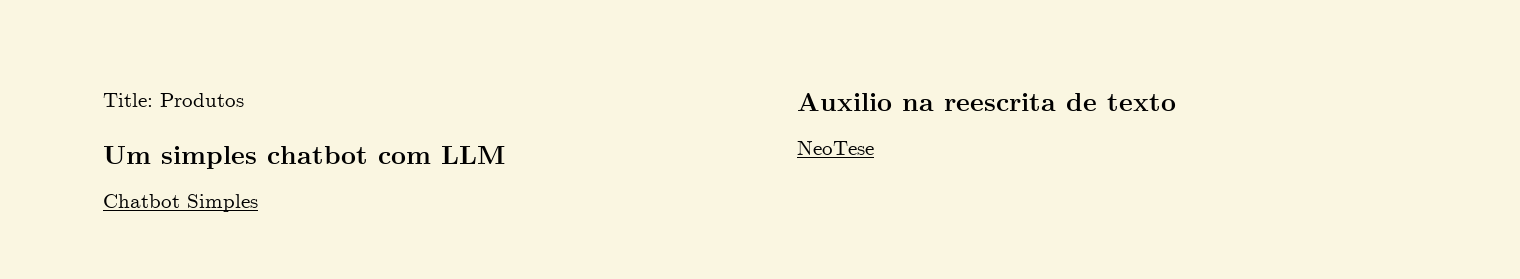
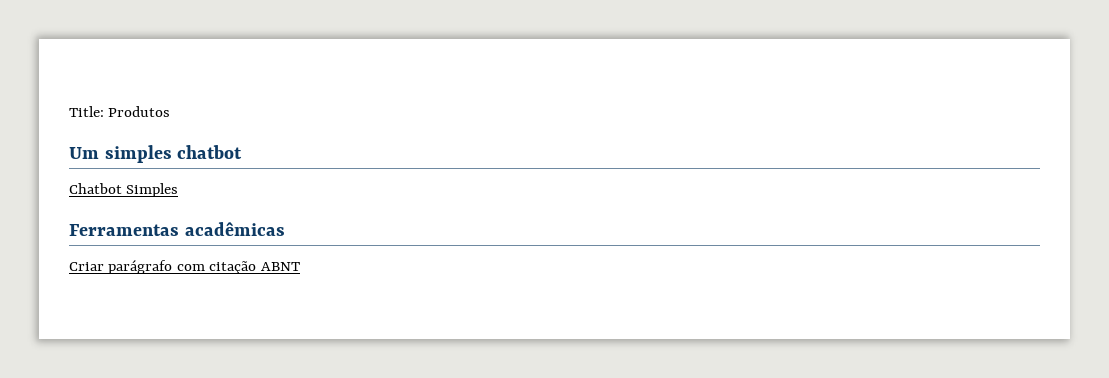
[378,146,505,164] com LLM -> (243, 152) none
[797,93,1176,111] [797,140,874,155] Auxilio na reescrita de texto // NeoTese -> [69,222,285,236] [69,260,300,274] Ferramentas acadêmicas // Criar parágrafo com citação ABNT

